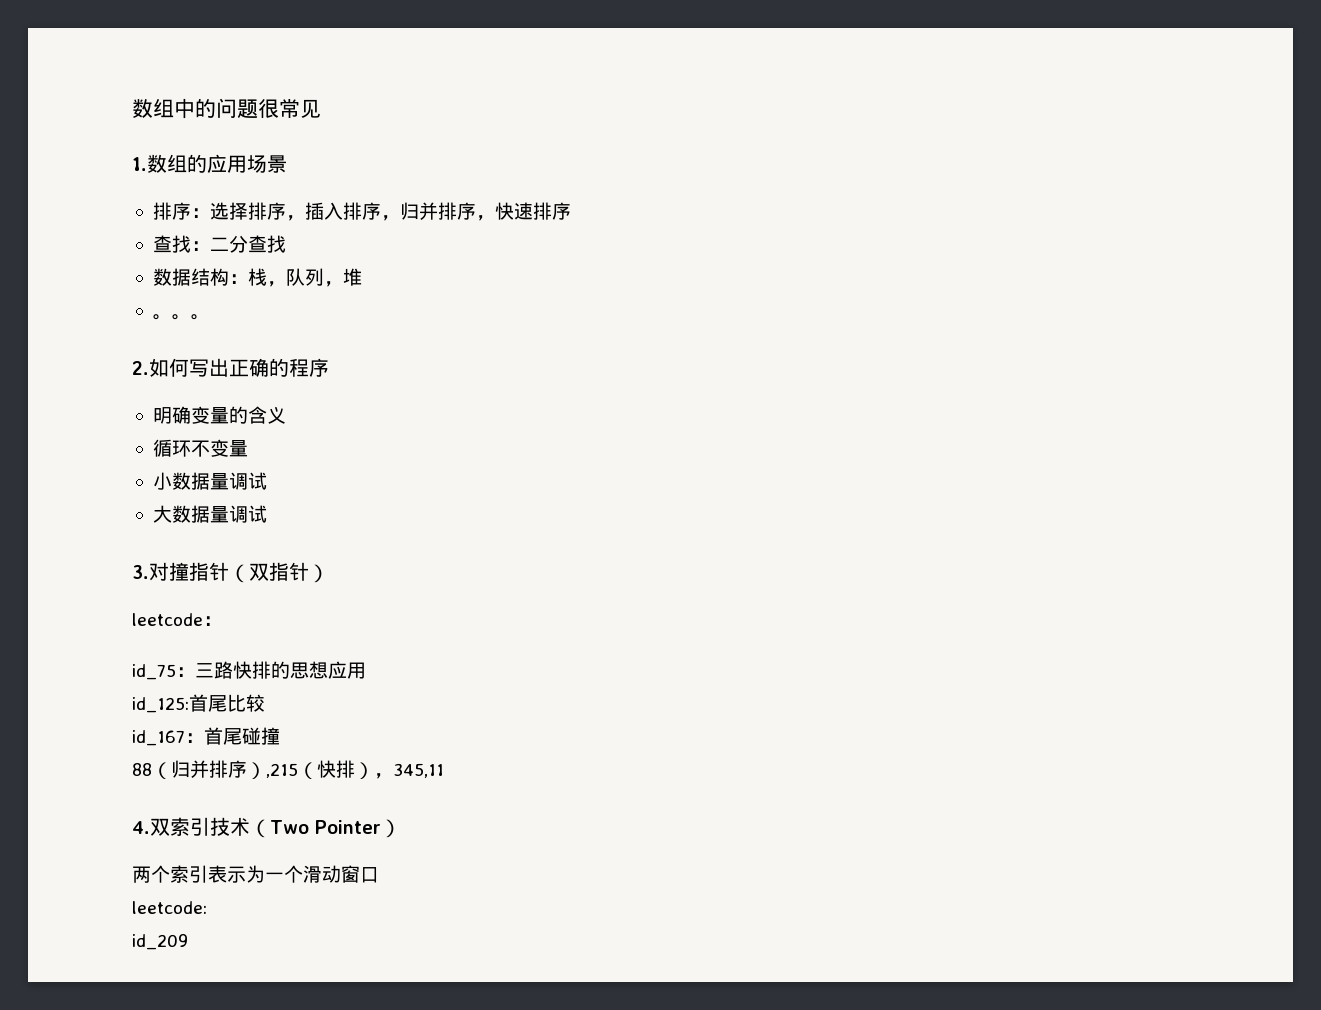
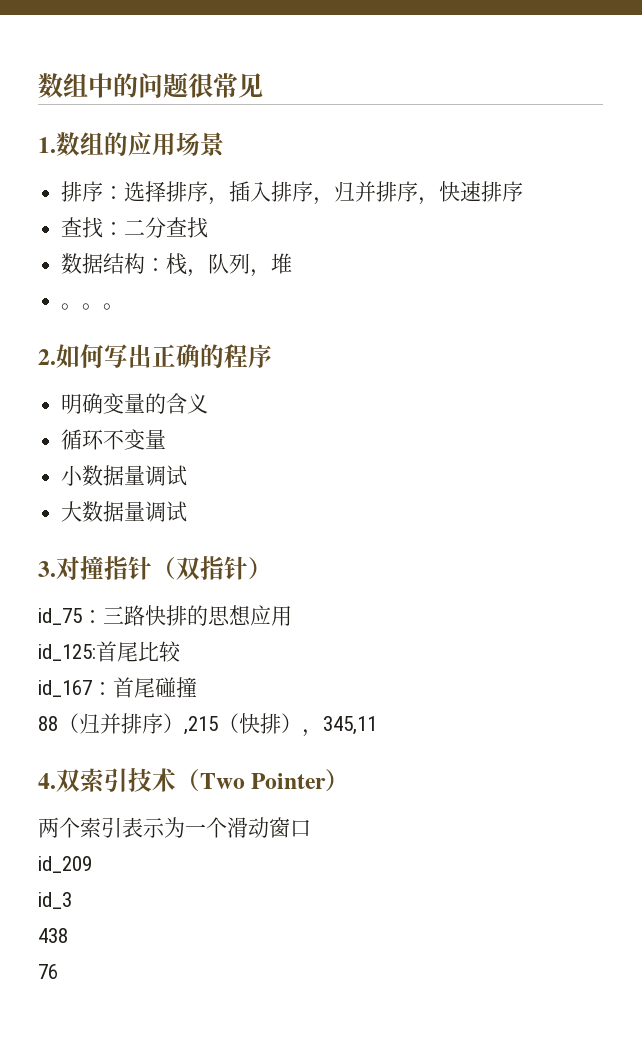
[132,613,222,626] // leetcode： -> (272, 568) none
[132,901,207,914] [132,934,188,950] leetcode: // id_209 -> [38,856,92,873] [38,892,72,909] [38,928,68,943] [38,964,58,979] id_209 // id_3 // 438 // 76

